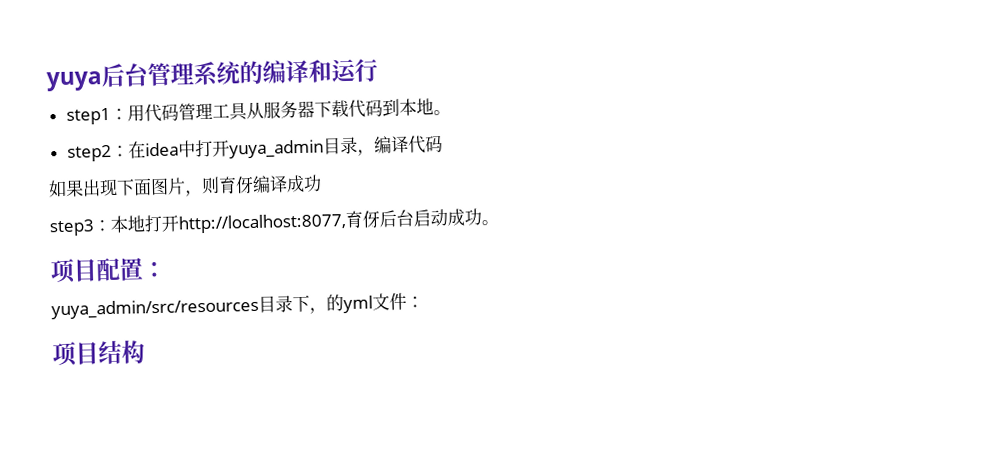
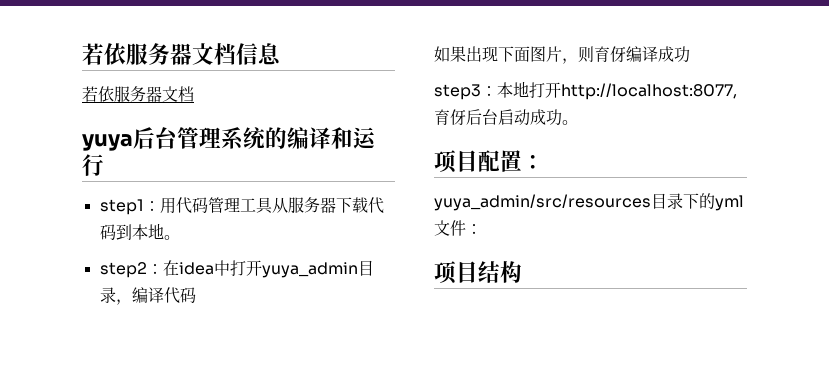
(46, 81) none -> [82,43,281,65] [82,86,194,102] 若依服务器文档信息 // 若依服务器文档 //
[309,307,327,314] ， -> (699, 201) none

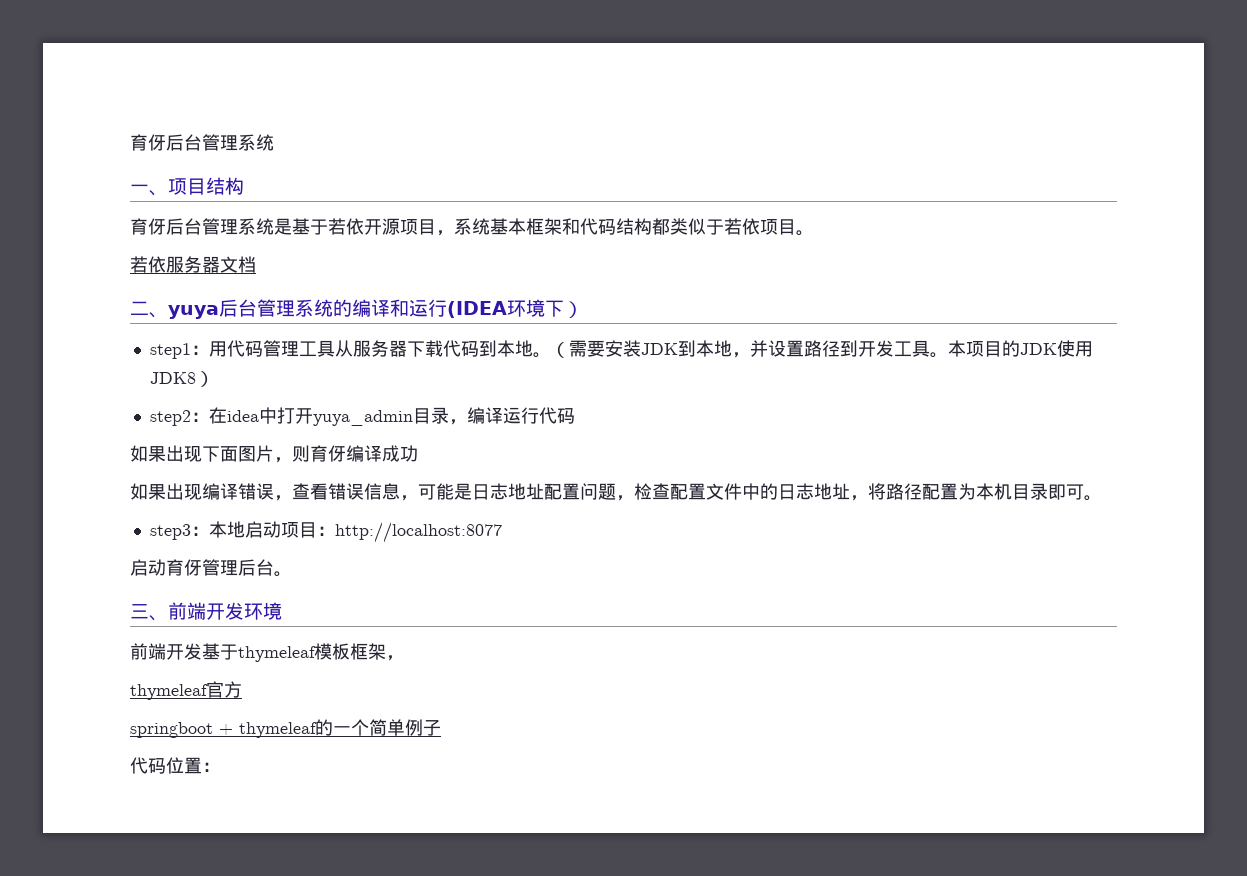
[82,43,281,65] 若依服务器文档信息 -> [130,134,274,151] [130,177,244,196] [130,218,814,236] 育伢后台管理系统 // 一、项目结构 // 育伢后台管理系统是基于若依开源项目，系统基本框架和代码结构都类似于若依项目。
(194, 94) none -> [130,301,168,318] 二、
(104, 165) none -> [447,299,583,318] (IDEA环境下）
(180, 237) none -> [550,340,1093,358] [149,371,214,387] （需要安装JDK到本地，并设置路径到开发工具。本项目的JDK使用JDK8）
(164, 295) none -> [502,407,539,424] 运行
[434,81,737,100] [434,109,578,126] [434,150,544,173] [434,193,744,211] [434,220,482,236] [434,261,522,284] step3：本地打开http://localhost:8077,育伢后台启动成功。 // 项目配置： // yuya_admin/src/resources目录下的yml文件： // 项目结构 -> [130,483,1102,501] [149,521,502,543] [130,559,292,577] [130,602,282,621] [130,643,404,662] [130,681,242,700] [130,719,441,738] [130,757,220,774] 如果出现编译错误，查看错误信息，可能是日志地址配置问题，检查配置文件中的日志地址，将路径配置为本机目录即可。 // step3：本地启动项目：http://localhost:8077 // 启动育伢管理后台。 // 三、前端开发环境 // 前端开发基于thymeleaf模板框架， // thymeleaf官方 // springboot + thymeleaf的一个简单例子 // 代码位置：

